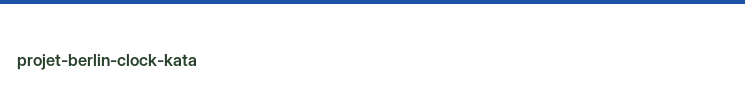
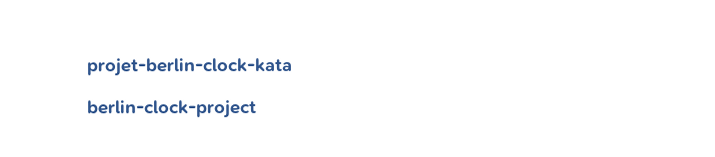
(197, 62) none -> [87,100,257,119] // berlin-clock-project

